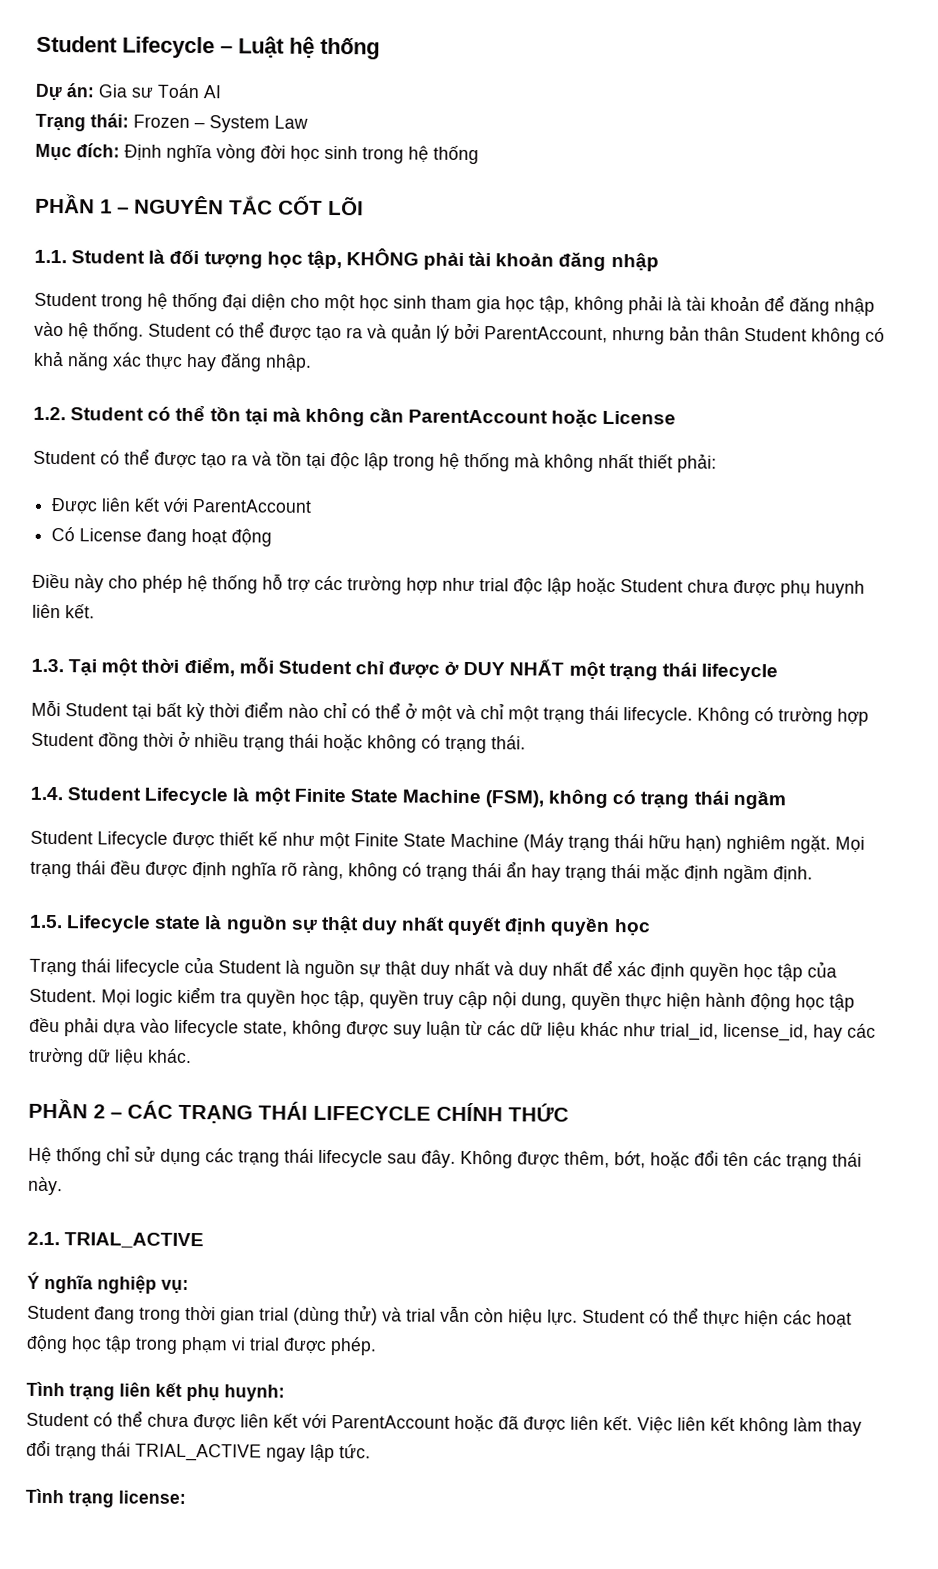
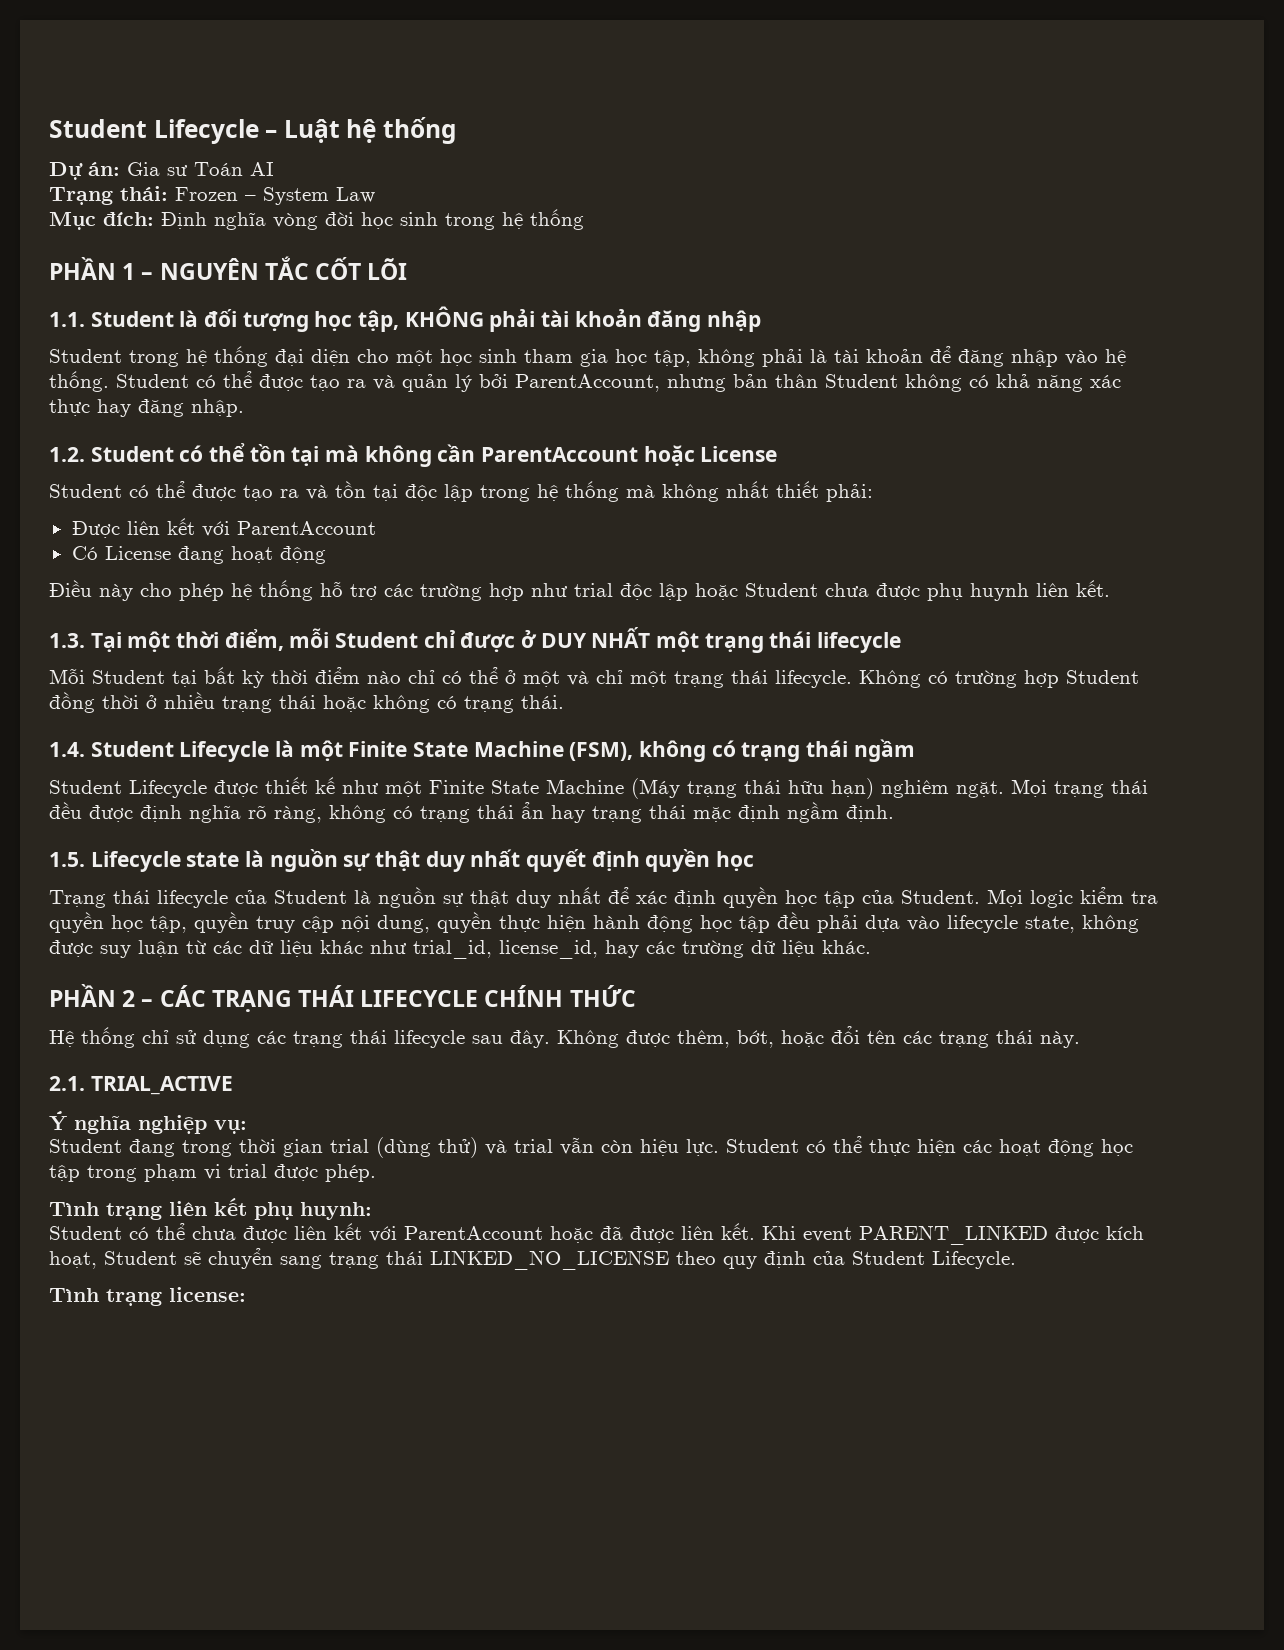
[494,961,588,980] và duy nhất -> (601, 895) none
[637,1416,862,1436] [26,1439,371,1463] Việc liên kết không làm thay đổi trạng thái TRIAL_ACTIVE ngay lập tức. -> [762,1225,1144,1245] [49,1248,1016,1270] Khi event PARENT_LINKED được kích hoạt, Student sẽ chuyển sang trạng thái LINKED_NO_LICENSE theo quy định của Student Lifecycle.

